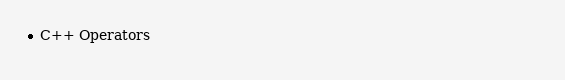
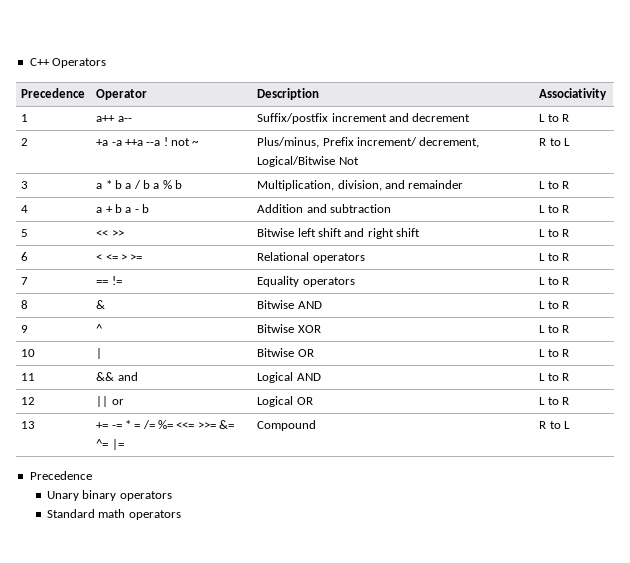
(150, 36) none -> [21,88,86,98] [96,89,148,100] [257,88,320,100] [539,88,608,100] [21,114,29,122] [96,115,132,122] [257,113,471,124] [539,114,569,122] [21,138,29,146] [96,137,200,146] [257,137,480,148] [257,156,359,167] [539,138,570,146] [21,181,29,189] [96,180,183,189] [257,180,464,191] [539,181,569,189] [21,205,29,213] [96,204,150,213] [257,204,391,213] [539,205,569,213] [21,229,29,237] [96,230,124,237] [257,228,421,239] [539,229,569,237] [21,252,29,261] [96,254,143,261] [257,252,365,263] [539,253,569,261] [21,277,29,285] [96,276,122,285] [257,276,355,287] [539,277,569,285] [21,300,29,309] [96,300,106,309] [257,300,322,309] [539,301,569,309] [21,325,29,333] [96,324,103,333] [257,324,321,333] [539,325,569,333] [21,349,36,357] [96,348,103,359] [257,348,314,357] [539,349,569,357] [21,373,36,381] [96,372,138,381] [257,372,321,383] [539,373,569,381] [21,397,36,405] [96,396,124,407] [257,396,313,407] [539,397,569,405] [21,421,36,429] [96,420,235,429] [96,439,124,450] [257,420,317,431] [539,421,570,429] [29,471,92,480] [47,490,172,501] [47,509,181,520] // Precedence | Operator | Description | Associativity // 1 | a++ a-- | Suffix/postfix increment and decrement | L to R // 2 | +a -a ++a --a ! not ~ | Plus/minus, Prefix increment/ decrement, Logical/Bitwise Not | R to L // 3 | a * b a / b a % b | Multiplication, division, and remainder | L to R // 4 | a + b a - b | Addition and subtraction | L to R // 5 | << >> | Bitwise left shift and right shift | L to R // 6 | < <= > >= | Relational operators | L to R // 7 | == != | Equality operators | L to R // 8 | & | Bitwise AND | L to R // 9 | ^ | Bitwise XOR | L to R // 10 | | | Bitwise OR | L to R // 11 | && and | Logical AND | L to R // 12 | || or | Logical OR | L to R // 13 | += -= * = /= %= <<= >>= &= ^= |= | Compound | R to L // Precedence // Unary binary operators // Standard math operators

